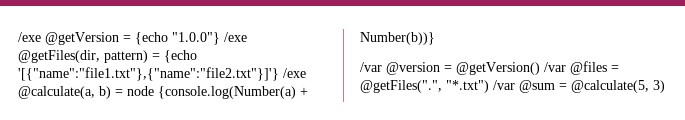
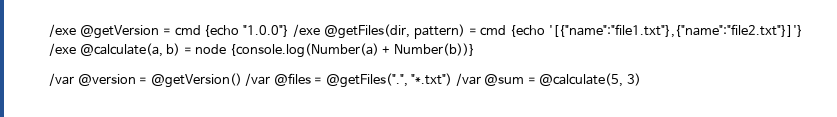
(131, 38) none -> [174,25,201,36] cmd
(160, 56) none -> [480,25,507,36] cmd

